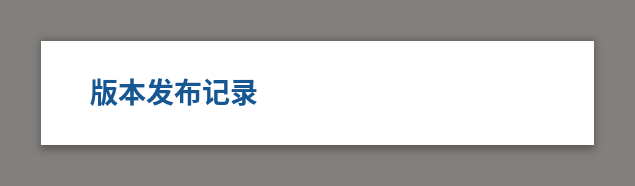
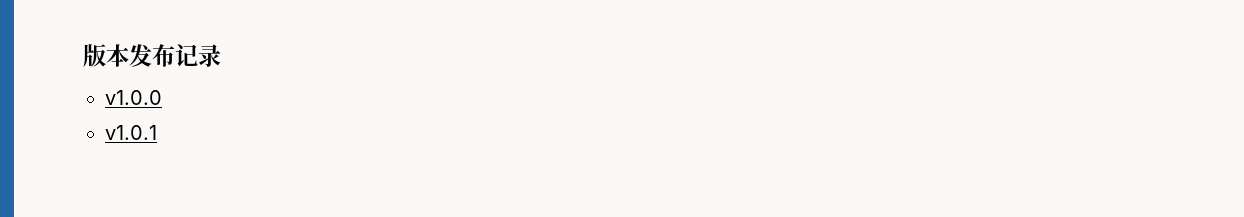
(258, 92) none -> [105,90,162,105] [105,125,157,140] // v1.0.0 // v1.0.1

